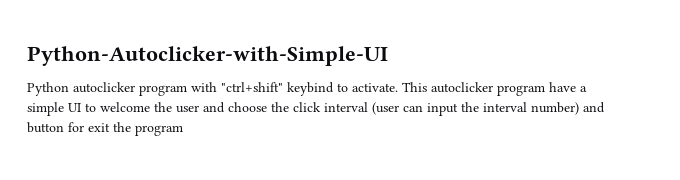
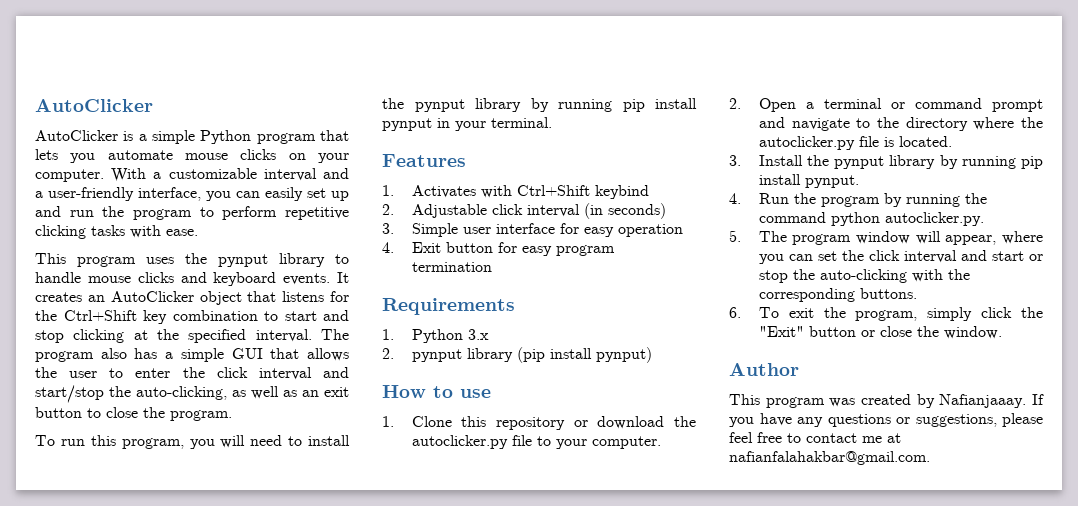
[27,46,388,66] [27,82,587,96] [27,102,605,116] [27,122,183,136] Python-Autoclicker-with-Simple-UI // Python autoclicker program with "ctrl+shift" keybind to activate. This autoclicker program have a simple UI to welcome the user and choose the click interval (user can input the interval number) and button for exit the program -> [35,99,153,112] [35,130,349,144] [35,149,349,163] [35,168,349,182] [35,187,349,201] [35,206,349,220] [35,225,198,239] [35,253,349,267] [35,272,350,286] [35,291,350,305] [35,310,349,324] [35,329,349,343] [35,348,350,362] [35,367,349,380] [35,385,349,403] [35,407,232,421] [35,435,350,449] [382,98,697,112] [382,117,552,131] [382,154,466,167] [382,185,649,199] [382,203,666,219] [382,223,683,237] [382,242,615,256] [411,262,492,272] [382,298,515,315] [382,329,489,343] [382,347,652,363] [382,385,491,398] [382,416,696,430] [411,435,661,449] [729,98,1043,112] [758,117,1043,131] [758,136,952,150] [729,155,1043,169] [758,174,859,188] [729,193,987,207] [758,212,984,226] [729,230,1043,245] [758,250,1043,264] [758,269,970,283] [758,288,917,302] [729,307,1043,321] [758,326,1002,339] [729,363,799,376] [729,394,1044,408] [729,413,1043,427] [729,432,901,443] [729,451,930,465] AutoClicker // AutoClicker is a simple Python program that lets you automate mouse clicks on your computer. With a customizable interval and a user-friendly interface, you can easily set up and run the program to perform repetitive clicking tasks with ease. // This program uses the pynput library to handle mouse clicks and keyboard events. It creates an AutoClicker object that listens for the Ctrl+Shift key combination to start and stop clicking at the specified interval. The program also has a simple GUI that allows the user to enter the click interval and start/stop the auto-clicking, as well as an exit button to close the program. // To run this program, you will need to install the pynput library by running pip install pynput in your terminal. // Features // 1. Activates with Ctrl+Shift keybind // 2. Adjustable click interval (in seconds) // 3. Simple user interface for easy operation // 4. Exit button for easy program termination // Requirements // 1. Python 3.x // 2. pynput library (pip install pynput) // How to use // 1. Clone this repository or download the autoclicker.py file to your computer. // 2. Open a terminal or command prompt and navigate to the directory where the autoclicker.py file is located. // 3. Install the pynput library by running pip install pynput. // 4. Run the program by running the command python autoclicker.py. // 5. The program window will appear, where you can set the click interval and start or stop the auto-clicking with the corresponding buttons. // 6. To exit the program, simply click the "Exit" button or close the window. // Author // This program was created by Nafianjaaay. If you have any questions or suggestions, please feel free to contact me at nafianfalahakbar@gmail.com.

